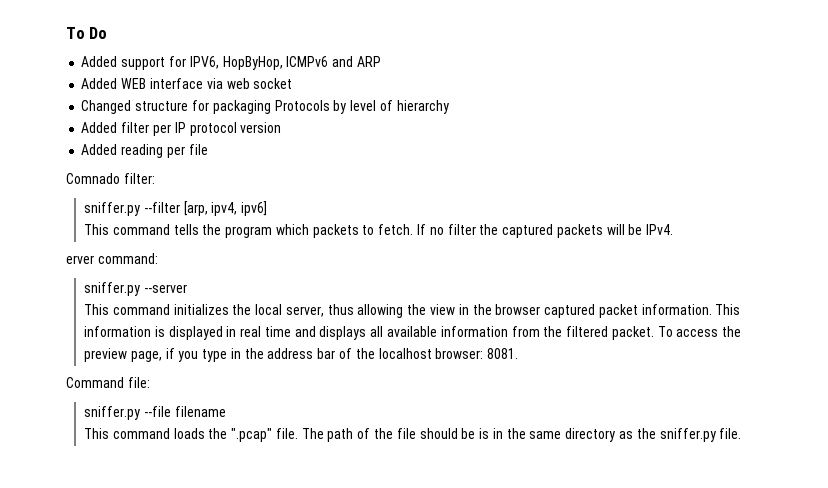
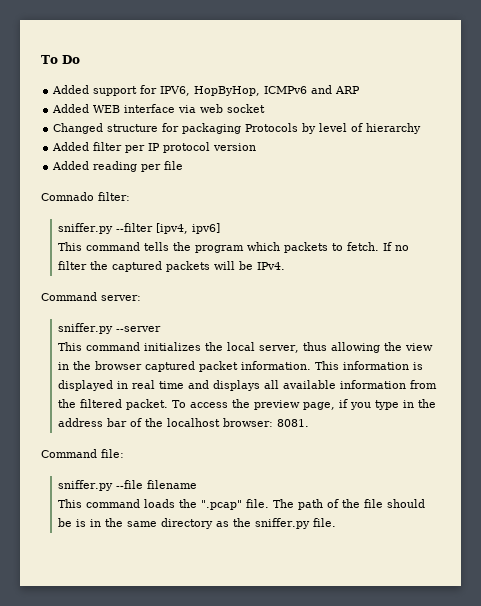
[183,201,238,216] [arp, ipv4, -> [155,223,188,234] [ipv4,
[66,253,158,264] erver command: -> [41,292,141,301] Command server:

